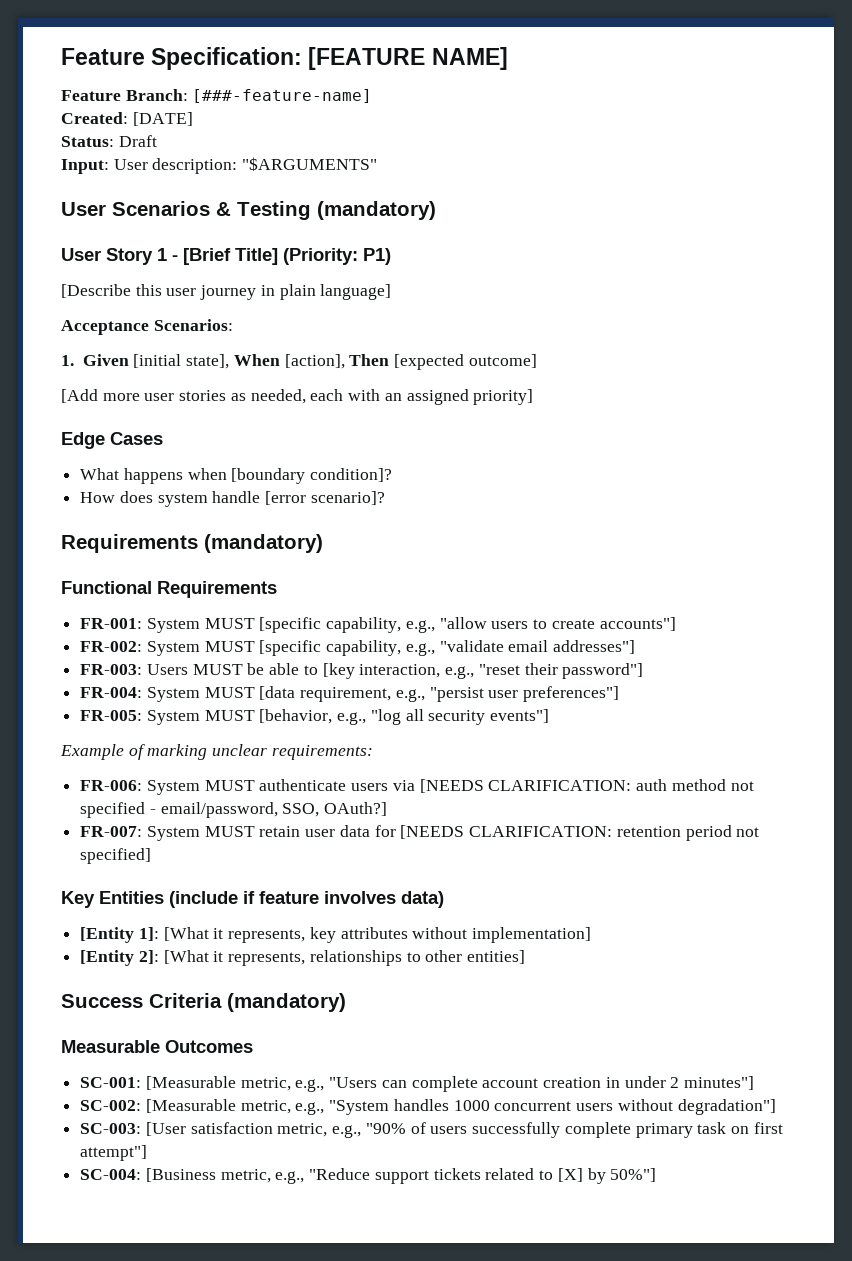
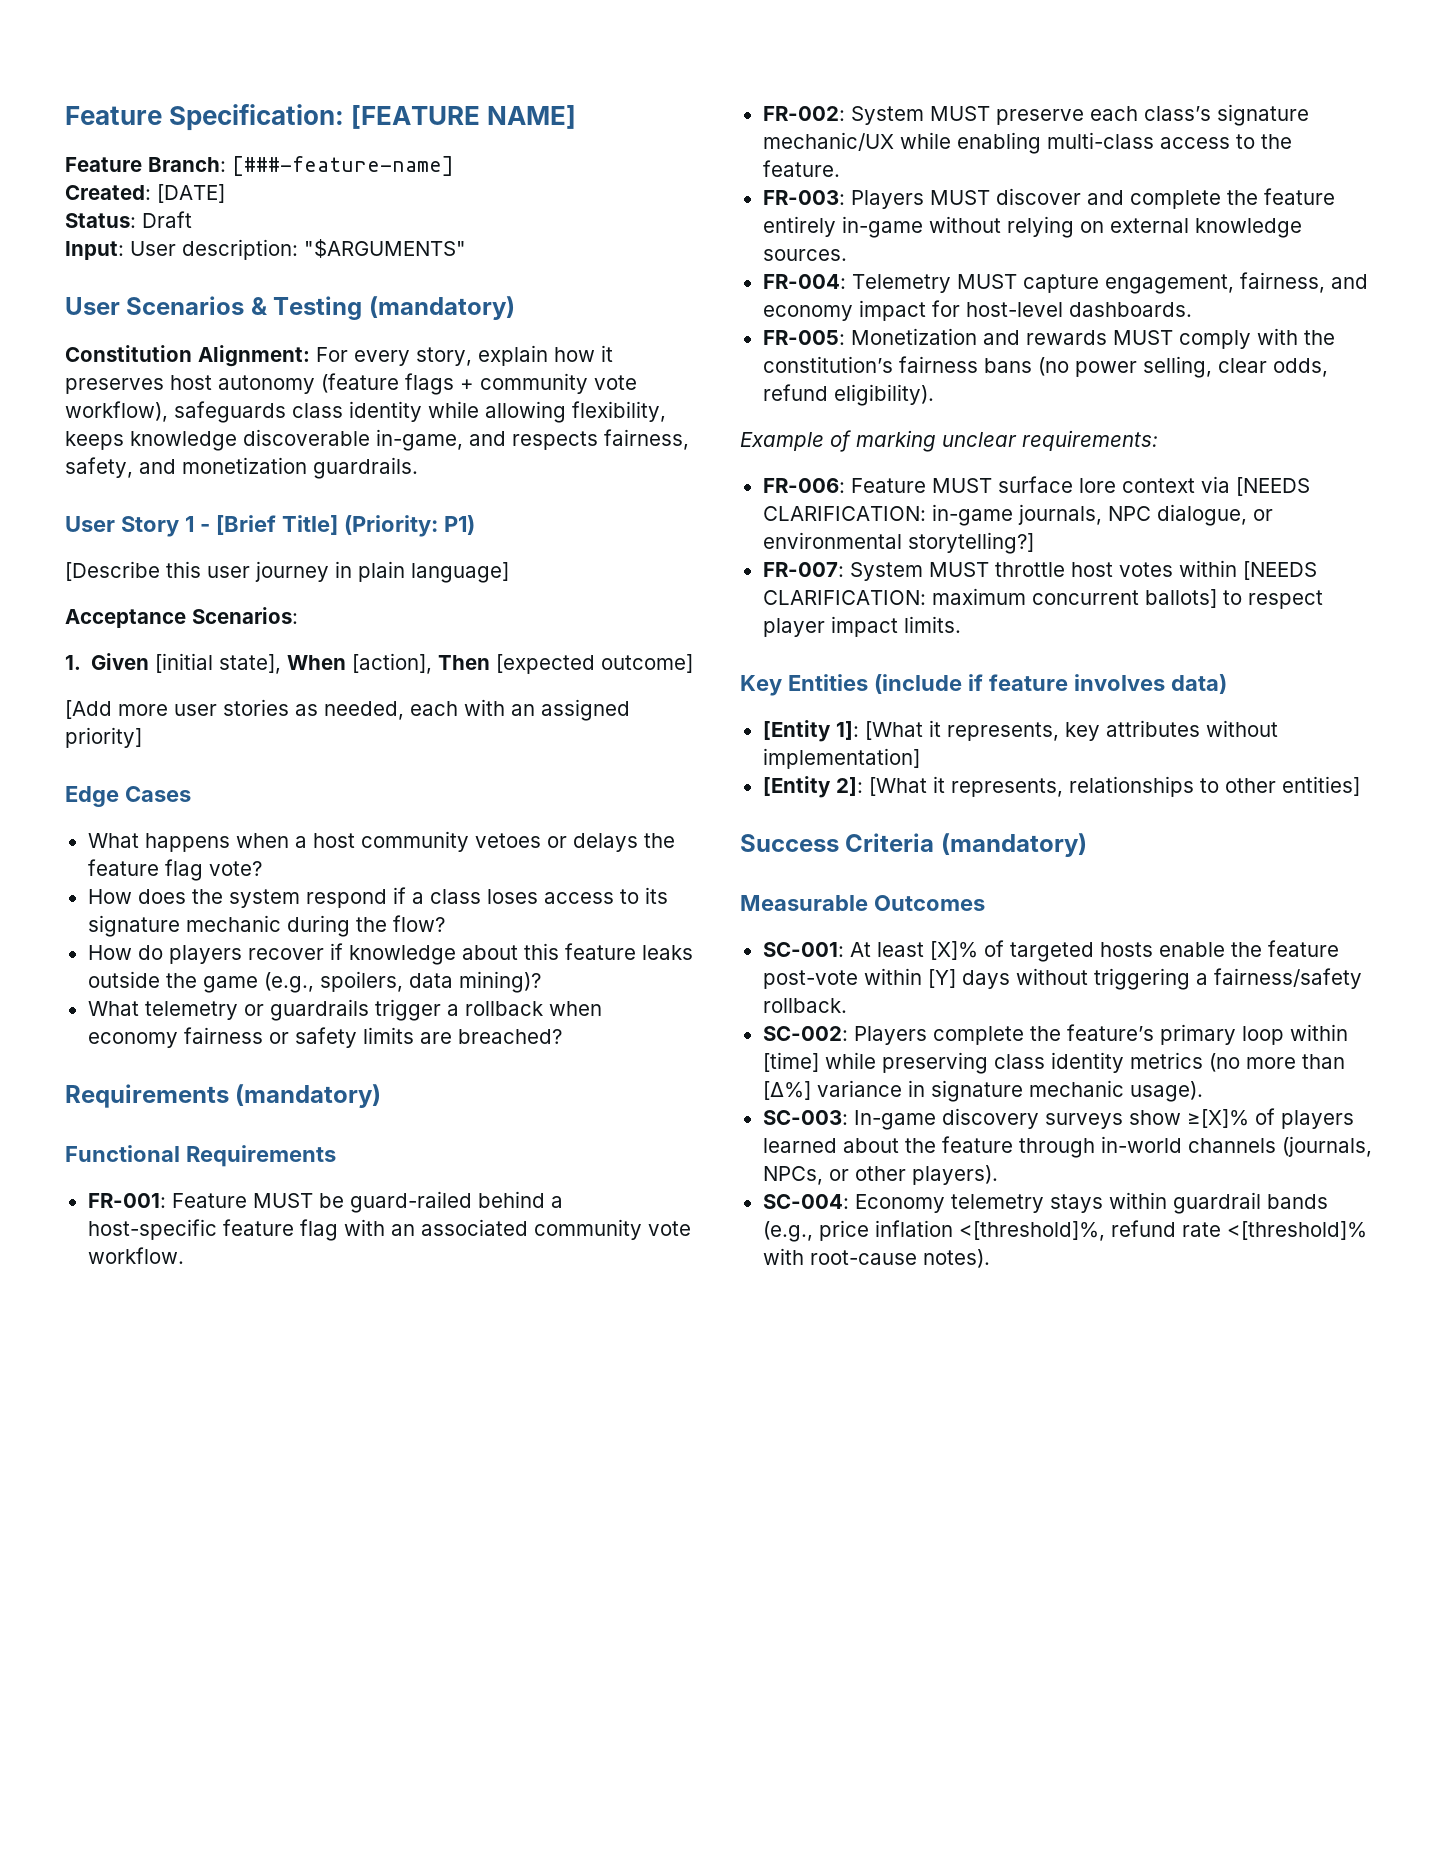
(436, 210) none -> [65,345,613,367] [65,373,637,395] [65,401,666,423] [65,429,689,451] [65,457,418,479] // Constitution Alignment: For every story, explain how it preserves host autonomy (feature flags + community vote workflow), safeguards class identity while allowing flexibility, keeps knowledge discoverable in-game, and respects fairness, safety, and monetization guardrails.
[231,468,393,484] [80,491,385,507] [boundary condition]? // How does system handle [error scenario]? -> [294,831,675,852] [87,859,262,881] [87,887,668,908] [87,915,445,937] [87,943,693,965] [87,971,541,993] [87,999,602,1021] [87,1027,562,1048] a host community vetoes or delays the feature flag vote? // How does the system respond if a class loses access to its signature mechanic during the flow? // How do players recover if knowledge about this feature leaks outside the game (e.g., spoilers, data mining)? // What telemetry or guardrails trigger a rollback when economy fairness or safety limits are breached?
[146,617,676,633] [80,640,636,656] [80,663,644,679] [80,686,620,702] [80,709,550,725] System MUST [specific capability, e.g., "allow users to create accounts"] // FR-002: System MUST [specific capability, e.g., "validate email addresses"] // FR-003: Users MUST be able to [key interaction, e.g., "reset their password"] // FR-004: System MUST [data requirement, e.g., "persist user preferences"] // FR-005: System MUST [behavior, e.g., "log all security events"] -> [171,1191,563,1213] [87,1219,691,1241] [87,1247,184,1264] [762,104,1309,126] [762,132,1292,154] [762,160,840,177] [762,188,1335,209] [762,216,1302,238] [762,249,847,261] [762,272,1368,294] [762,300,1192,321] [762,328,1335,349] [762,356,1328,378] [762,384,934,406] Feature MUST be guard-railed behind a host-specific feature flag with an associated community vote workflow. // FR-002: System MUST preserve each class’s signature mechanic/UX while enabling multi-class access to the feature. // FR-003: Players MUST discover and complete the feature entirely in-game without relying on external knowledge sources. // FR-004: Telemetry MUST capture engagement, fairness, and economy impact for host-level dashboards. // FR-005: Monetization and rewards MUST comply with the constitution’s fairness bans (no power selling, clear odds, refund eligibility).
[146,779,754,795] [80,802,388,818] [80,825,760,841] [80,848,152,864] System MUST authenticate users via [NEEDS CLARIFICATION: auth method not specified - email/password, SSO, OAuth?] // FR-007: System MUST retain user data for [NEEDS CLARIFICATION: retention period not specified] -> [850,476,1310,496] [762,504,1273,526] [762,532,1034,554] [762,560,1317,581] [762,588,1323,609] [762,616,961,637] Feature MUST surface lore context via [NEEDS CLARIFICATION: in-game journals, NPC dialogue, or environmental storytelling?] // FR-007: System MUST throttle host votes within [NEEDS CLARIFICATION: maximum concurrent ballots] to respect player impact limits.
[145,1076,754,1092] [80,1099,776,1115] [80,1122,783,1138] [80,1145,148,1161] [80,1168,657,1184] [Measurable metric, e.g., "Users can complete account creation in under 2 minutes"] // SC-002: [Measurable metric, e.g., "System handles 1000 concurrent users without degradation"] // SC-003: [User satisfaction metric, e.g., "90% of users successfully complete primary task on first attempt"] // SC-004: [Business metric, e.g., "Reduce support tickets related to [X] by 50%"] -> [849,940,1339,962] [762,968,1362,990] [762,998,847,1013] [762,1024,1348,1045] [762,1052,1345,1074] [762,1080,1203,1102] [762,1108,1354,1130] [762,1136,1372,1158] [762,1165,998,1185] [762,1192,1328,1214] [762,1220,1367,1242] [762,1248,990,1268] At least [X]% of targeted hosts enable the feature post-vote within [Y] days without triggering a fairness/safety rollback. // SC-002: Players complete the feature’s primary loop within [time] while preserving class identity metrics (no more than [Δ%] variance in signature mechanic usage). // SC-003: In-game discovery surveys show ≥[X]% of players learned about the feature through in-world channels (journals, NPCs, or other players). // SC-004: Economy telemetry stays within guardrail bands (e.g., price inflation <[threshold]%, refund rate <[threshold]% with root-cause notes).

